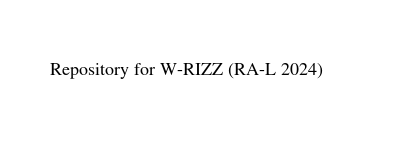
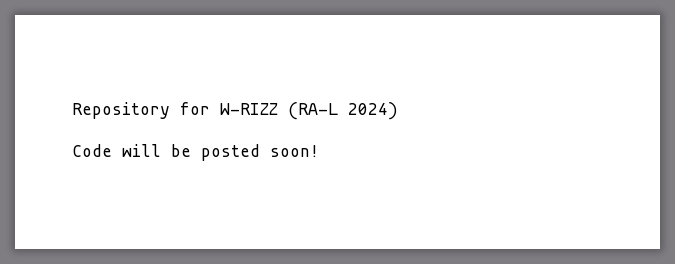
(323, 71) none -> [72,144,319,161] // Code will be posted soon!

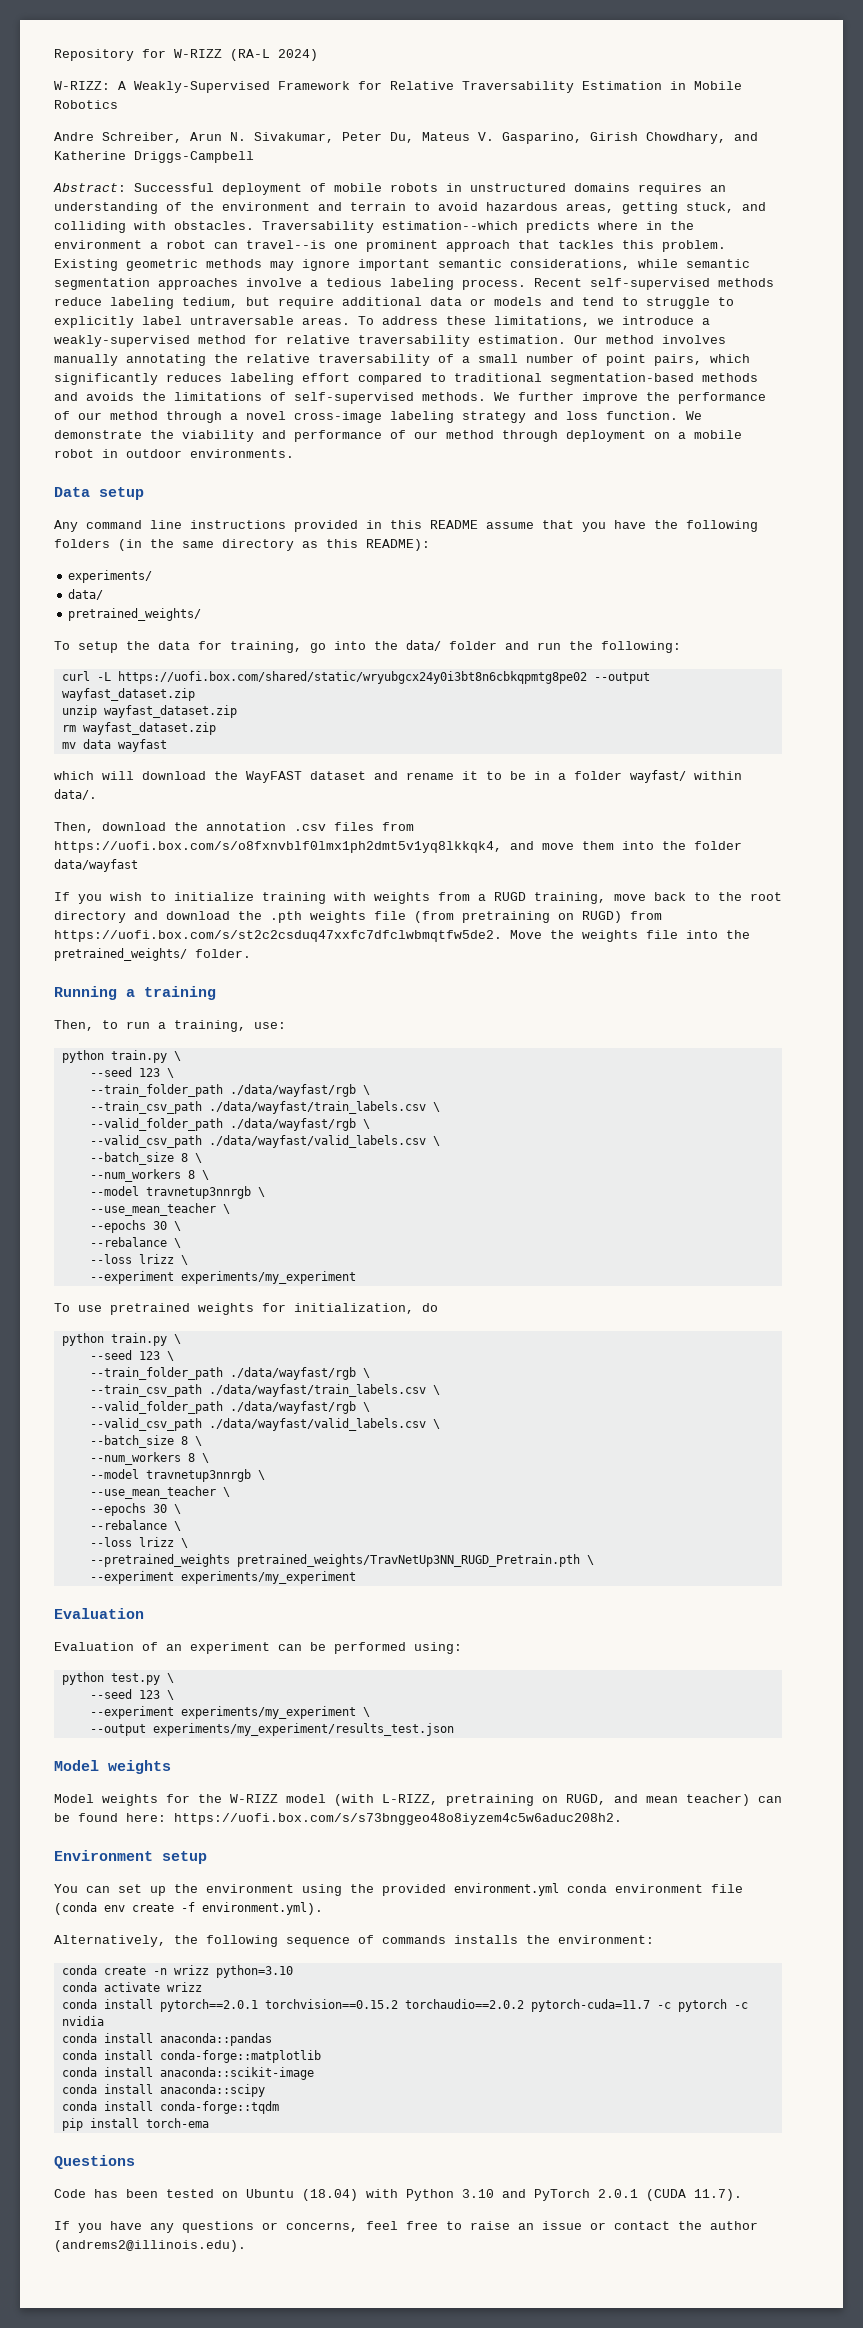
[72,144,319,161] Code will be posted soon! -> [54,81,742,93] [54,100,118,109] [54,132,758,144] [54,151,254,163] [53,183,726,195] [54,202,766,214] [54,221,694,233] [54,240,726,252] [54,259,750,271] [54,278,774,290] [54,297,734,309] [54,316,710,328] [54,335,726,347] [54,354,750,366] [54,373,758,385] [54,392,766,404] [54,411,702,423] [54,430,742,442] [54,449,294,458] [54,487,144,500] [54,520,758,532] [54,539,430,551] [68,570,153,583] [68,589,104,600] [68,608,202,621] [54,640,681,653] [61,671,650,684] [61,688,195,701] [61,705,237,718] [61,722,216,735] [61,739,167,752] [54,770,742,783] [54,789,97,800] [54,822,414,833] [54,841,742,853] [54,859,138,872] [54,892,782,904] [54,911,662,923] [54,930,750,942] [54,948,251,961] [54,986,216,1000] [54,1020,286,1032] [61,1050,181,1063] [89,1067,174,1078] [89,1084,370,1097] [89,1101,440,1114] [89,1118,370,1131] [89,1135,440,1148] [89,1152,202,1165] [89,1169,209,1182] [89,1186,265,1199] [89,1203,230,1216] [89,1220,181,1233] [89,1237,181,1248] [89,1254,188,1265] [89,1271,356,1284] [54,1303,438,1315] [61,1333,181,1346] [89,1350,174,1361] [89,1367,370,1380] [89,1384,440,1397] [89,1401,370,1414] [89,1418,440,1431] [89,1435,202,1448] [89,1452,209,1465] [89,1469,265,1482] [89,1486,230,1499] [89,1503,181,1516] [89,1520,181,1531] [89,1537,188,1548] [89,1554,594,1567] [89,1571,356,1584] [54,1608,144,1619] [54,1642,462,1654] [61,1672,174,1685] [89,1689,174,1700] [89,1706,370,1719] [89,1723,454,1736] [54,1760,171,1774] [54,1794,782,1806] [54,1813,622,1825] [54,1850,207,1864] [54,1883,743,1896] [54,1902,323,1915] [54,1935,654,1947] [61,1965,293,1978] [61,1982,202,1992] [61,1999,748,2012] [61,2016,104,2026] [61,2033,272,2046] [61,2050,321,2063] [61,2067,314,2080] [61,2084,265,2097] [61,2101,279,2114] [61,2118,209,2131] [54,2155,135,2169] [54,2189,742,2201] [54,2221,758,2233] [54,2240,246,2252] W-RIZZ: A Weakly-Supervised Framework for Relative Traversability Estimation in Mobile Robotics // Andre Schreiber, Arun N. Sivakumar, Peter Du, Mateus V. Gasparino, Girish Chowdhary, and Katherine Driggs-Campbell // Abstract: Successful deployment of mobile robots in unstructured domains requires an understanding of the environment and terrain to avoid hazardous areas, getting stuck, and colliding with obstacles. Traversability estimation--which predicts where in the environment a robot can travel--is one prominent approach that tackles this problem. Existing geometric methods may ignore important semantic considerations, while semantic segmentation approaches involve a tedious labeling process. Recent self-supervised methods reduce labeling tedium, but require additional data or models and tend to struggle to explicitly label untraversable areas. To address these limitations, we introduce a weakly-supervised method for relative traversability estimation. Our method involves manually annotating the relative traversability of a small number of point pairs, which significantly reduces labeling effort compared to traditional segmentation-based methods and avoids the limitations of self-supervised methods. We further improve the performance of our method through a novel cross-image labeling strategy and loss function. We demonstrate the viability and performance of our method through deployment on a mobile robot in outdoor environments. // Data setup // Any command line instructions provided in this README assume that you have the following folders (in the same directory as this README): // experiments/ // data/ // pretrained_weights/ // To setup the data for training, go into the data/ folder and run the following: // curl -L https://uofi.box.com/shared/static/wryubgcx24y0i3bt8n6cbkqpmtg8pe02 --output wayfast_dataset.zip // unzip wayfast_dataset.zip // rm wayfast_dataset.zip // mv data wayfast // which will download the WayFAST dataset and rename it to be in a folder wayfast/ within data/. // Then, download the annotation .csv files from https://uofi.box.com/s/o8fxnvblf0lmx1ph2dmt5v1yq8lkkqk4, and move them into the folder data/wayfast // If you wish to initialize training with weights from a RUGD training, move back to the root directory and download the .pth weights file (from pretraining on RUGD) from https://uofi.box.com/s/st2c2csduq47xxfc7dfclwbmqtfw5de2. Move the weights file into the pretrained_weights/ folder. // Running a training // Then, to run a training, use: // python train.py \ // --seed 123 \ // --train_folder_path ./data/wayfast/rgb \ // --train_csv_path ./data/wayfast/train_labels.csv \ // --valid_folder_path ./data/wayfast/rgb \ // --valid_csv_path ./data/wayfast/valid_labels.csv \ // --batch_size 8 \ // --num_workers 8 \ // --model travnetup3nnrgb \ // --use_mean_teacher \ // --epochs 30 \ // --rebalance \ // --loss lrizz \ // --experiment experiments/my_experiment // To use pretrained weights for initialization, do // python train.py \ // --seed 123 \ // --train_folder_path ./data/wayfast/rgb \ // --train_csv_path ./data/wayfast/train_labels.csv \ // --valid_folder_path ./data/wayfast/rgb \ // --valid_csv_path ./data/wayfast/valid_labels.csv \ // --batch_size 8 \ // --num_workers 8 \ // --model travnetup3nnrgb \ // --use_mean_teacher \ // --epochs 30 \ // --rebalance \ // --loss lrizz \ // --pretrained_weights pretrained_weights/TravNetUp3NN_RUGD_Pretrain.pth \ // --experiment experiments/my_experiment // Evaluation // Evaluation of an experiment can be performed using: // python test.py \ // --seed 123 \ // --experiment experiments/my_experiment \ // --output experiments/my_experiment/results_test.json // Model weights // Model weights for the W-RIZZ model (with L-RIZZ, pretraining on RUGD, and mean teacher) can be found here: https://uofi.box.com/s/s73bnggeo48o8iyzem4c5w6aduc208h2. // Environment setup // You can set up the environment using the provided environment.yml conda environment file (conda env create -f environment.yml). // Alternatively, the following sequence of commands installs the environment: // conda create -n wrizz python=3.10 // conda activate wrizz // conda install pytorch==2.0.1 torchvision==0.15.2 torchaudio==2.0.2 pytorch-cuda=11.7 -c pytorch -c nvidia // conda install anaconda::pandas // conda install conda-forge::matplotlib // conda install anaconda::scikit-image // conda install anaconda::scipy // conda install conda-forge::tqdm // pip install torch-ema // Questions // Code has been tested on Ubuntu (18.04) with Python 3.10 and PyTorch 2.0.1 (CUDA 11.7). // If you have any questions or concerns, feel free to raise an issue or contact the author (andrems2@illinois.edu).

